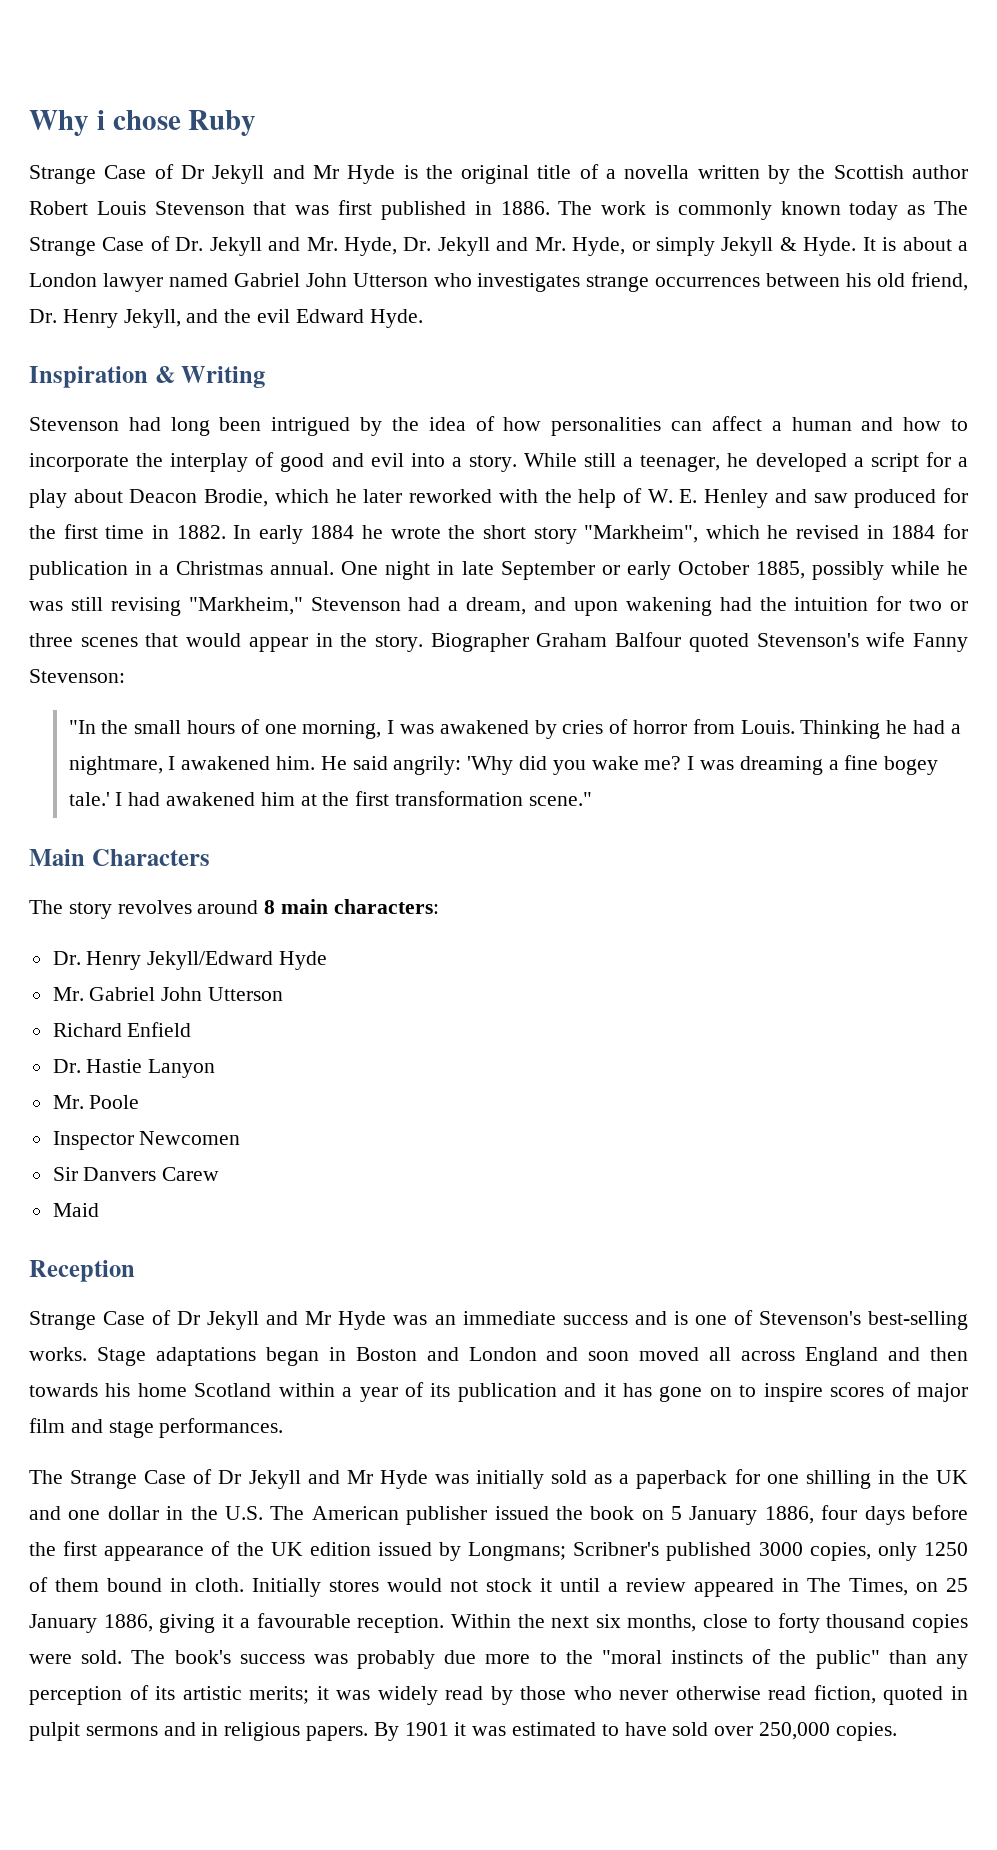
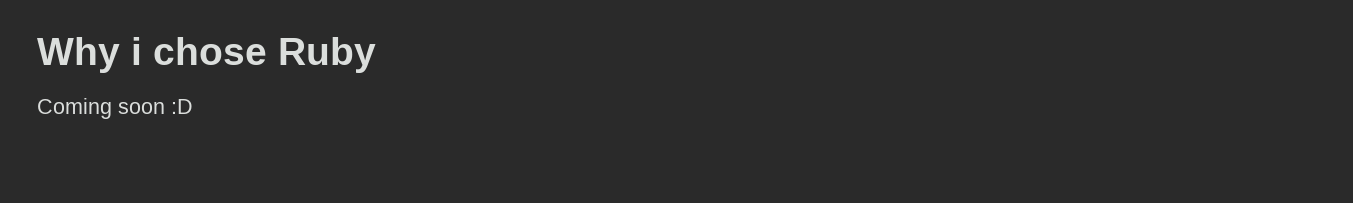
[29,164,968,184] [29,200,968,220] [29,236,969,256] [29,272,968,292] [29,309,423,328] [29,366,266,388] [29,416,969,436] [29,452,968,472] [29,488,968,508] [29,524,969,544] [29,561,968,580] [29,596,968,616] [29,632,968,652] [29,669,125,683] [68,719,961,739] [68,755,939,775] [68,791,592,806] [29,849,210,866] [29,899,439,919] [52,951,328,970] [52,987,284,1001] [52,1022,192,1037] [52,1059,216,1078] [52,1095,140,1109] [52,1131,241,1150] [52,1167,220,1181] [52,1203,99,1217] [29,1260,135,1282] [29,1310,968,1330] [29,1347,968,1366] [29,1382,969,1402] [29,1418,284,1438] [29,1469,969,1489] [29,1505,969,1525] [29,1541,968,1561] [29,1577,968,1597] [29,1613,968,1633] [29,1649,968,1669] [29,1685,968,1705] [29,1722,897,1741] Strange Case of Dr Jekyll and Mr Hyde is the original title of a novella written by the Scottish author Robert Louis Stevenson that was first published in 1886. The work is commonly known today as The Strange Case of Dr. Jekyll and Mr. Hyde, Dr. Jekyll and Mr. Hyde, or simply Jekyll & Hyde. It is about a London lawyer named Gabriel John Utterson who investigates strange occurrences between his old friend, Dr. Henry Jekyll, and the evil Edward Hyde. // Inspiration & Writing // Stevenson had long been intrigued by the idea of how personalities can affect a human and how to incorporate the interplay of good and evil into a story. While still a teenager, he developed a script for a play about Deacon Brodie, which he later reworked with the help of W. E. Henley and saw produced for the first time in 1882. In early 1884 he wrote the short story "Markheim", which he revised in 1884 for publication in a Christmas annual. One night in late September or early October 1885, possibly while he was still revising "Markheim," Stevenson had a dream, and upon wakening had the intuition for two or three scenes that would appear in the story. Biographer Graham Balfour quoted Stevenson's wife Fanny Stevenson: // "In the small hours of one morning, I was awakened by cries of horror from Louis. Thinking he had a nightmare, I awakened him. He said angrily: 'Why did you wake me? I was dreaming a fine bogey tale.' I had awakened him at the first transformation scene." // Main Characters // The story revolves around 8 main characters: // Dr. Henry Jekyll/Edward Hyde // Mr. Gabriel John Utterson // Richard Enfield // Dr. Hastie Lanyon // Mr. Poole // Inspector Newcomen // Sir Danvers Carew // Maid // Reception // Strange Case of Dr Jekyll and Mr Hyde was an immediate success and is one of Stevenson's best-selling works. Stage adaptations began in Boston and London and soon moved all across England and then towards his home Scotland within a year of its publication and it has gone on to inspire scores of major film and stage performances. // The Strange Case of Dr Jekyll and Mr Hyde was initially sold as a paperback for one shilling in the UK and one dollar in the U.S. The American publisher issued the book on 5 January 1886, four days before the first appearance of the UK edition issued by Longmans; Scribner's published 3000 copies, only 1250 of them bound in cloth. Initially stores would not stock it until a review appeared in The Times, on 25 January 1886, giving it a favourable reception. Within the next six months, close to forty thousand copies were sold. The book's success was probably due more to the "moral instincts of the public" than any perception of its artistic merits; it was widely read by those who never otherwise read fiction, quoted in pulpit sermons and in religious papers. By 1901 it was estimated to have sold over 250,000 copies. -> [37,98,193,119] Coming soon :D

